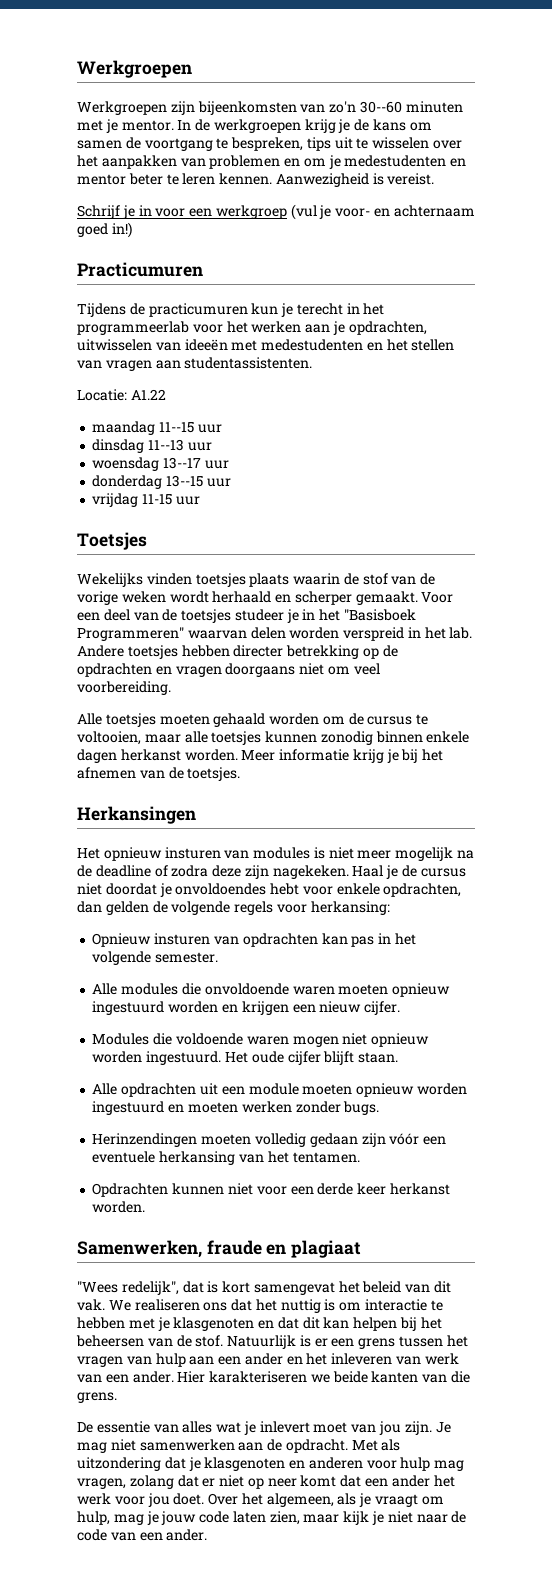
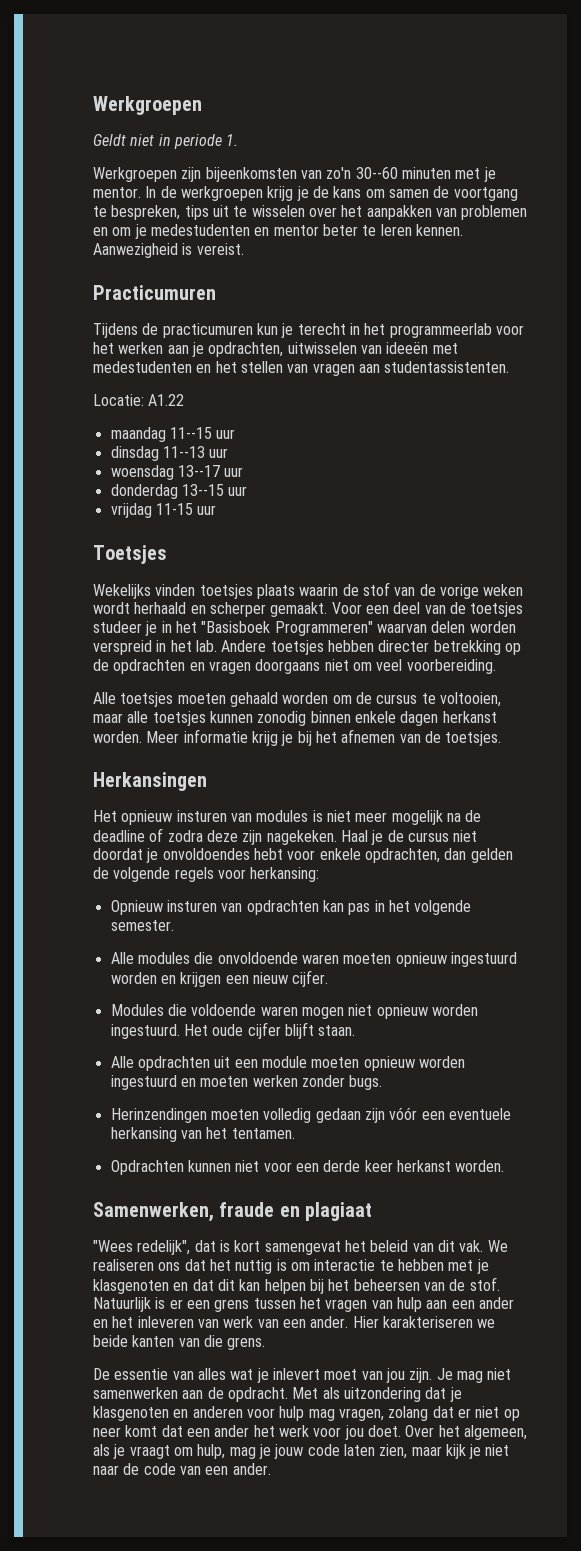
[77,60,192,78] Werkgroepen -> [93,96,202,115] [93,134,239,149] Werkgroepen // Geldt niet in periode 1.
[77,204,475,220] [77,222,132,238] // Schrijf je in voor een werkgroep (vul je voor- en achternaam goed in!) -> (244, 249) none

